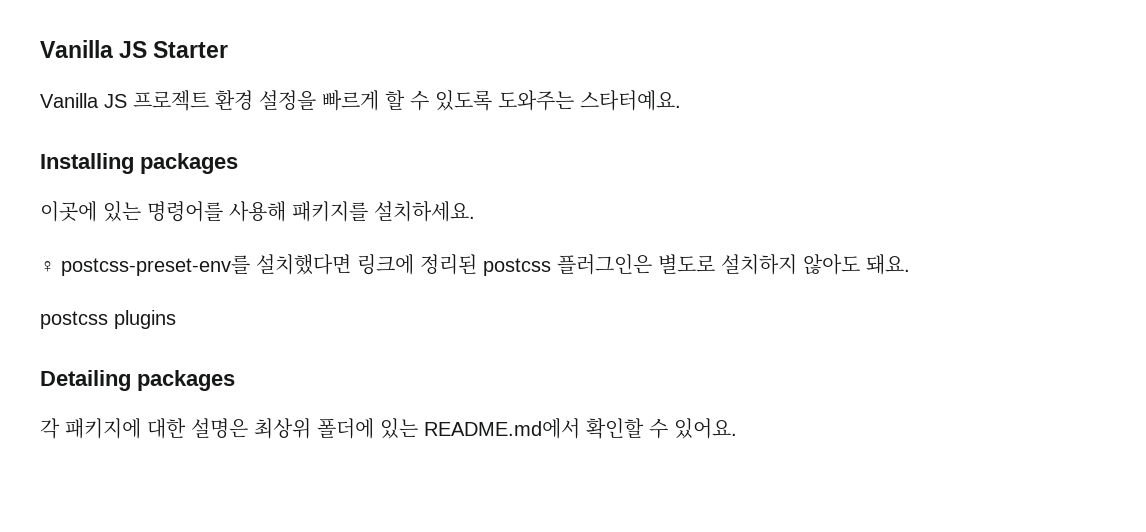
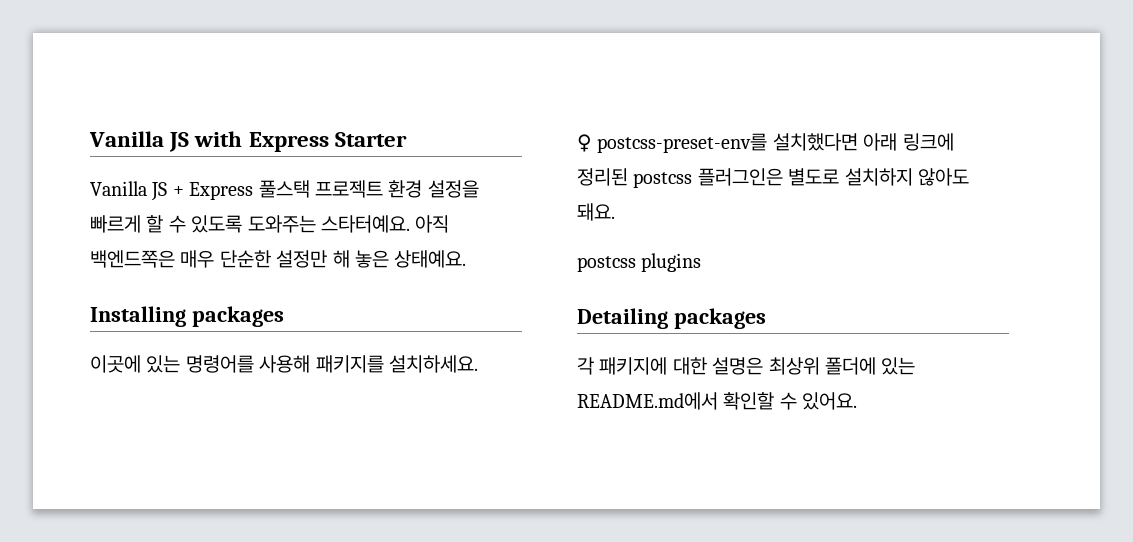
[40,40,148,58] Vanilla JS -> [89,131,329,152] Vanilla JS with Express
(127, 101) none -> [172,180,310,200] + Express 풀스택
(681, 100) none -> [415,215,450,233] [90,250,467,268] 아직 백엔드쪽은 매우 단순한 설정만 해 놓은 상태예요.
(351, 264) none -> [863,133,898,151] 아래

